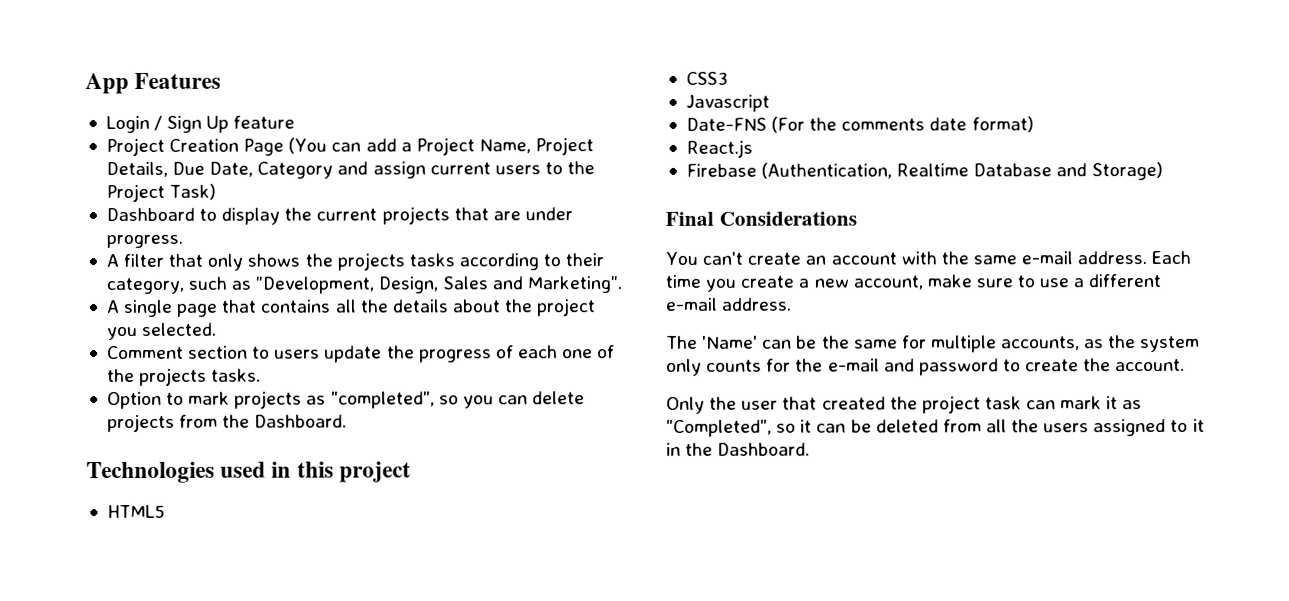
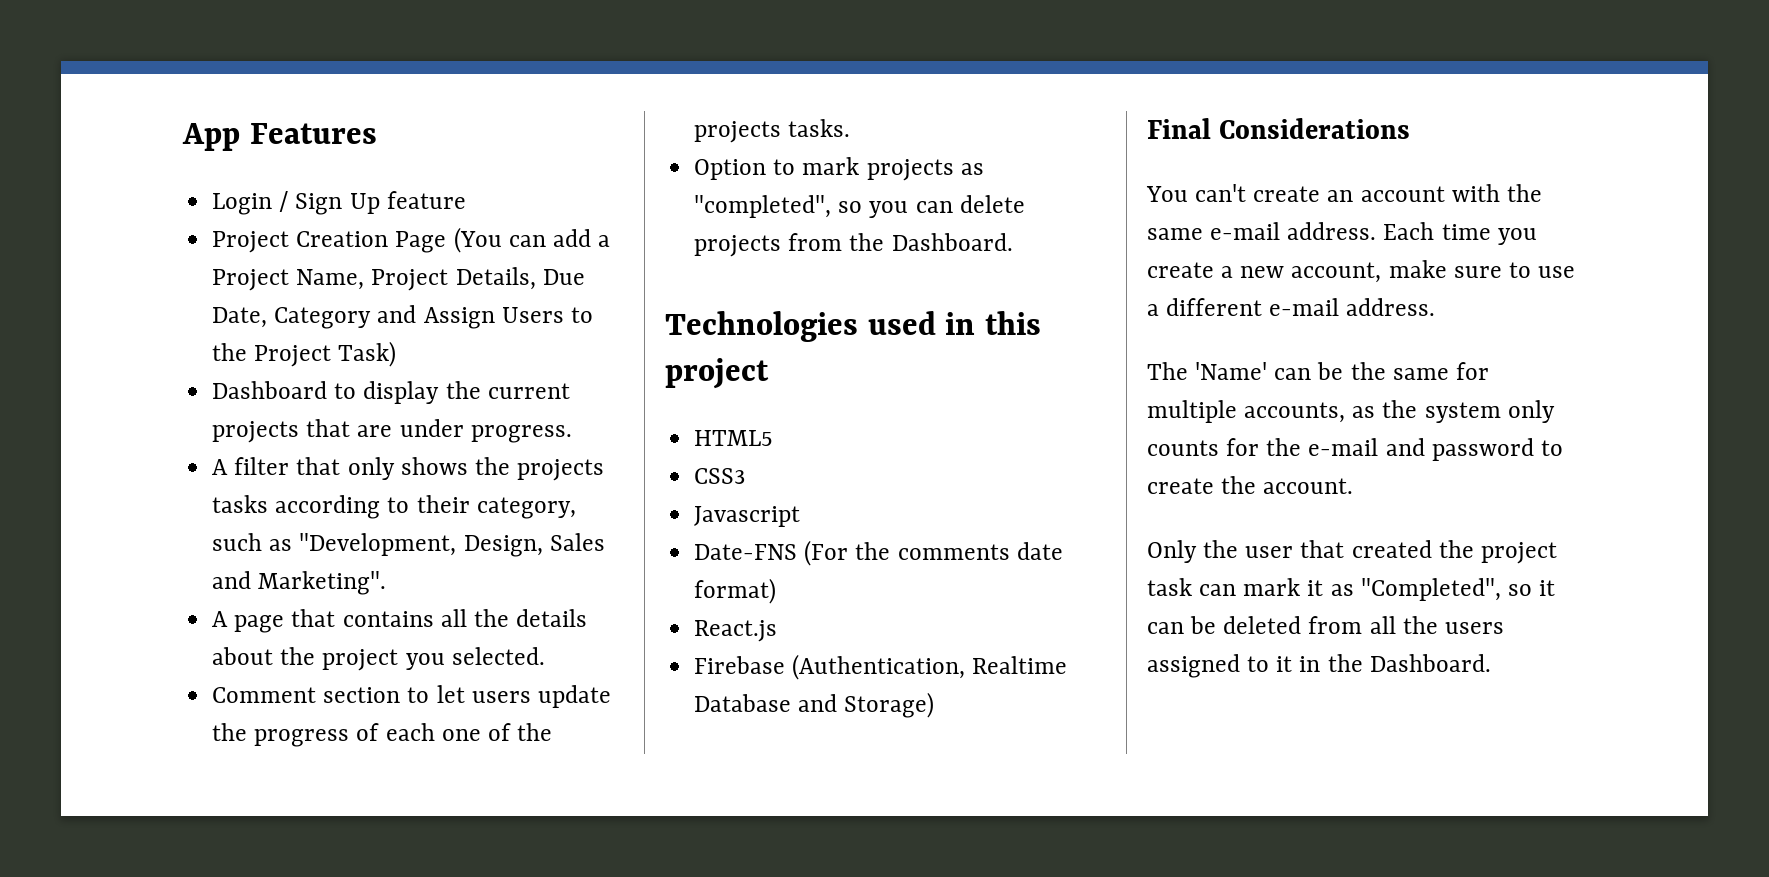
[372,161,541,179] assign current users -> [423,307,564,329] Assign Users
[123,299,174,317] single -> (229, 619) none
(271, 352) none -> [436,685,465,703] let

